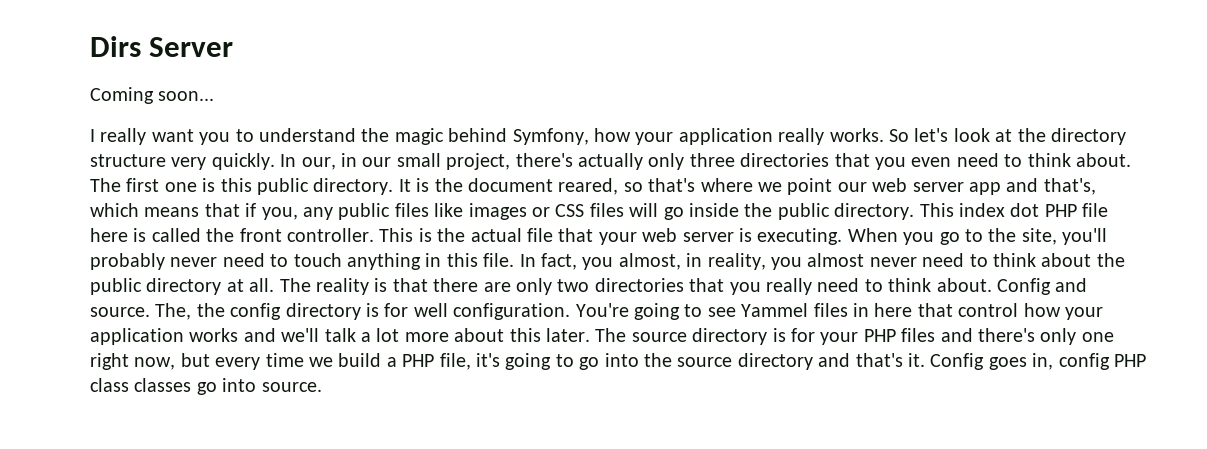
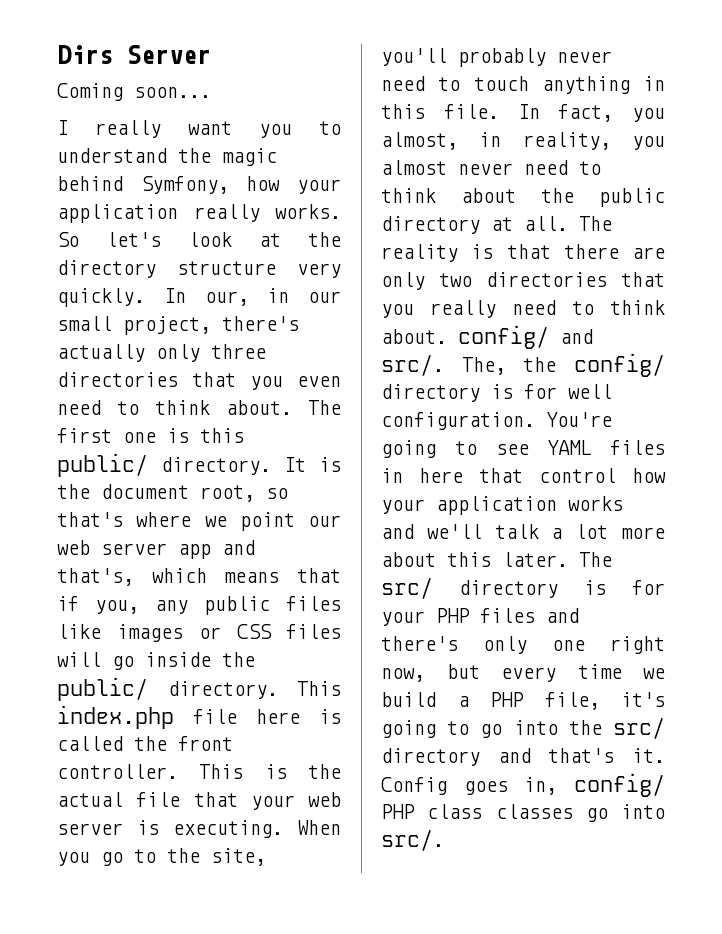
[257,178,309,195] public -> [57,453,148,477] public/
[558,178,619,195] reared, -> [200,485,255,502] root,
[777,203,830,220] public -> [57,677,148,701] public/
[958,203,1077,217] index dot PHP -> [57,705,174,729] index.php
[996,278,1088,295] [90,307,150,317] Config and source. -> [458,325,593,349] [381,354,444,376] config/ and src/.
[230,303,282,320] config -> [574,353,665,377] config/
[741,303,809,317] Yammel -> [547,440,592,455] YAML
[631,332,687,342] source -> [381,577,433,599] src/
[677,357,733,367] source -> [613,717,665,739] src/
[1058,353,1110,370] config -> [574,773,665,797] config/
[261,382,322,392] source. -> [381,829,444,851] src/.

